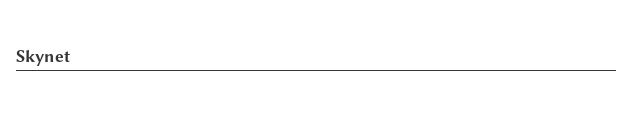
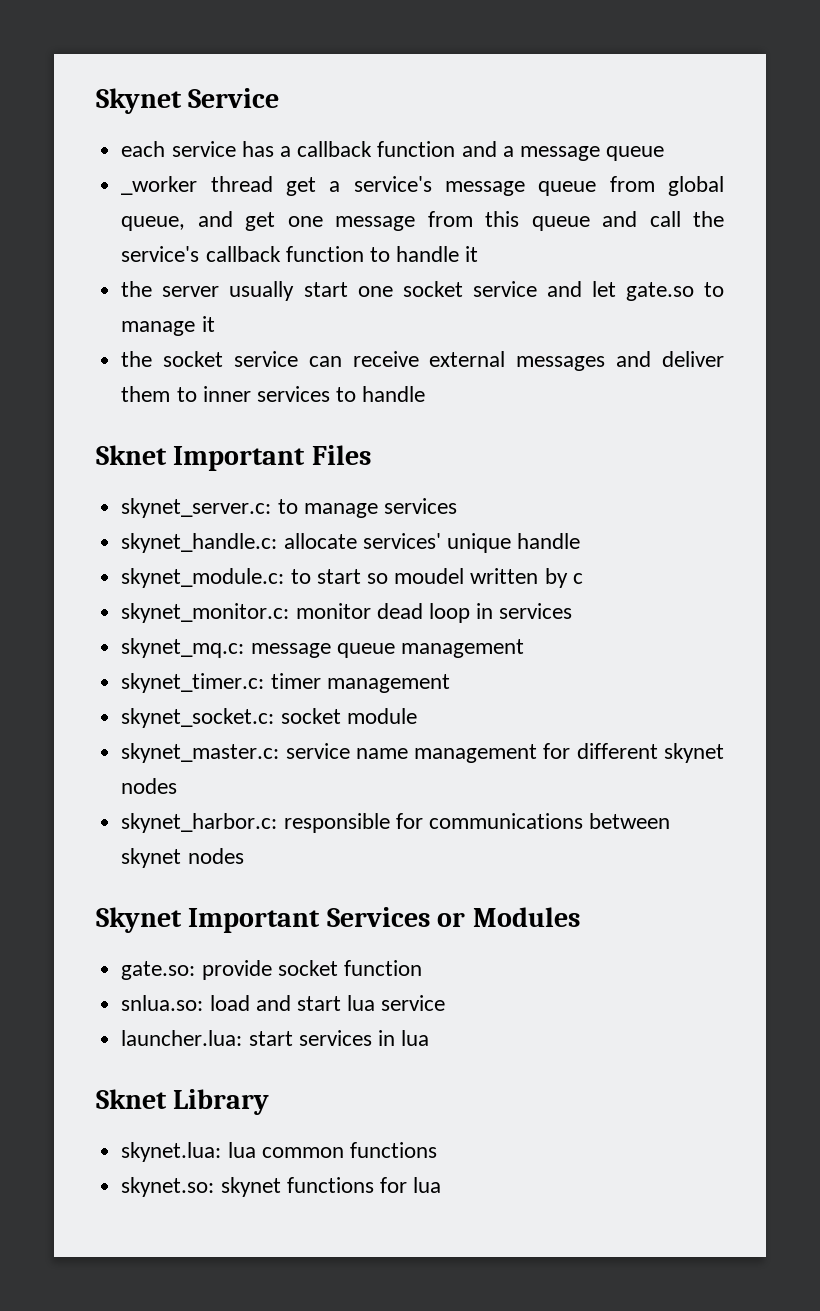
[16,50,70,66] Skynet -> [96,88,280,114] [121,141,665,161] [121,176,724,196] [121,211,725,231] [121,246,479,262] [121,281,724,301] [121,316,215,336] [121,351,724,371] [121,386,426,402] [96,445,371,471] [121,498,457,518] [121,533,581,553] [121,568,583,588] [121,603,573,623] [121,638,524,658] [121,673,450,693] [121,708,417,728] [121,743,724,763] [121,778,178,794] [121,813,671,833] [121,848,244,868] [96,907,580,933] [121,960,422,980] [121,995,446,1011] [121,1030,430,1046] [96,1089,270,1115] [121,1142,437,1162] [121,1177,442,1197] Skynet Service // each service has a callback function and a message queue // _worker thread get a service's message queue from global queue, and get one message from this queue and call the service's callback function to handle it // the server usually start one socket service and let gate.so to manage it // the socket service can receive external messages and deliver them to inner services to handle // Sknet Important Files // skynet_server.c: to manage services // skynet_handle.c: allocate services' unique handle // skynet_module.c: to start so moudel written by c // skynet_monitor.c: monitor dead loop in services // skynet_mq.c: message queue management // skynet_timer.c: timer management // skynet_socket.c: socket module // skynet_master.c: service name management for different skynet nodes // skynet_harbor.c: responsible for communications between skynet nodes // Skynet Important Services or Modules // gate.so: provide socket function // snlua.so: load and start lua service // launcher.lua: start services in lua // Sknet Library // skynet.lua: lua common functions // skynet.so: skynet functions for lua

